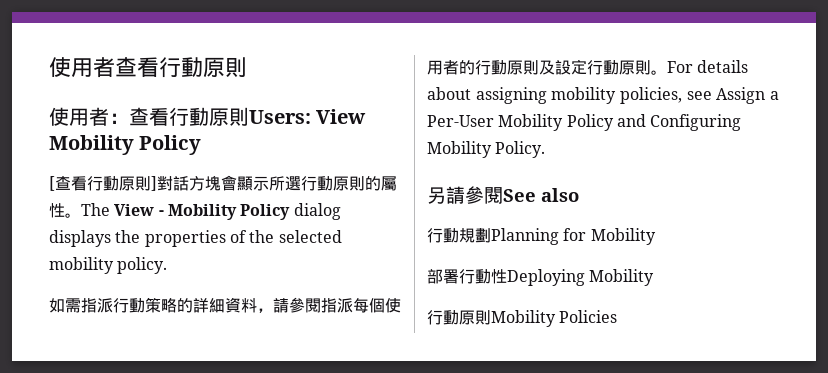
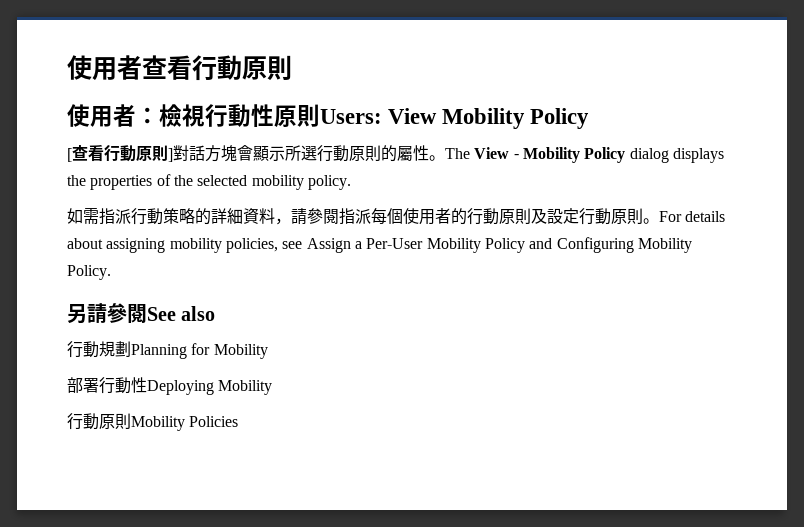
[129,107,209,126] 查看行動 -> [159,104,274,127] 檢視行動性

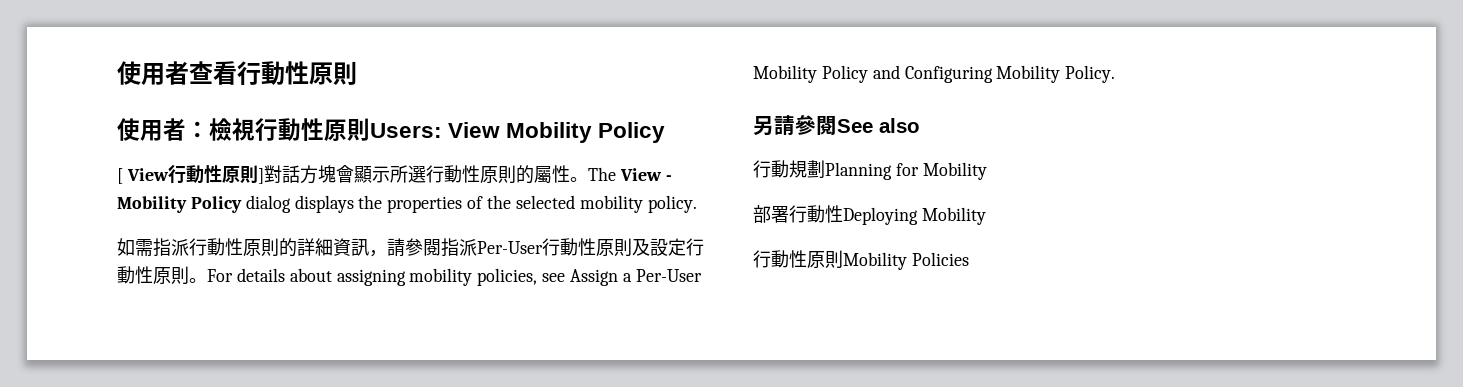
(242, 67) none -> [285,61,309,85] 性
[72,145,136,162] 查看行動 -> [126,165,222,184] View行動性
(349, 153) none -> [461,165,480,183] 性
[163,208,195,224] 策略 -> [225,238,279,257] 性原則
[259,208,275,224] 料 -> [351,238,369,256] 訊
[371,208,499,225] 每個使用者的行動 -> [477,238,596,256] Per-User行動性
(611, 216) none -> [135,266,153,284] 性
(99, 421) none -> [789,250,807,268] 性

